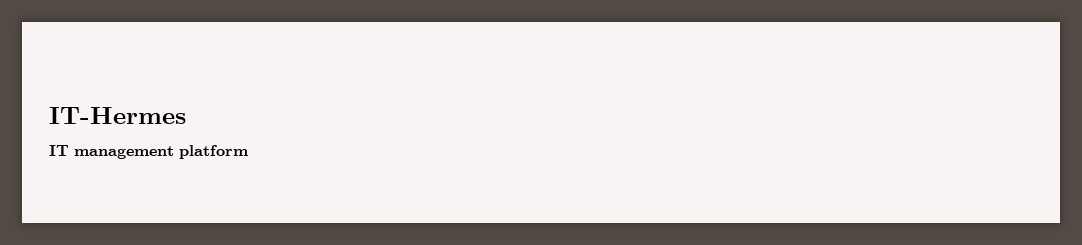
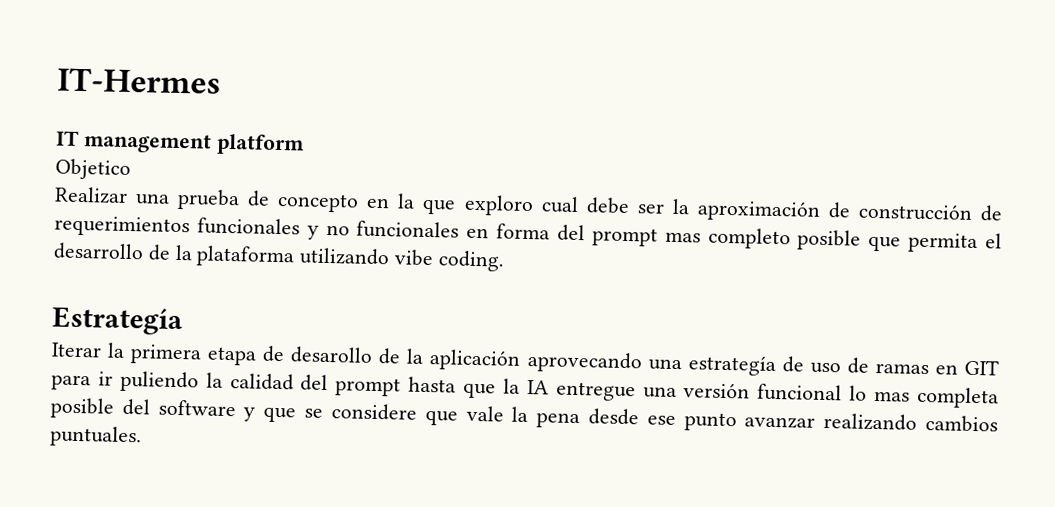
(248, 152) none -> [55,158,131,181] [54,186,1003,222] [54,215,1003,254] [53,242,505,272] [52,306,183,336] [51,342,999,377] [51,370,999,409] [50,397,998,433] [50,425,142,448] // Objetico // Realizar una prueba de concepto en la que exploro cual debe ser la aproximación de construcción de requerimientos funcionales y no funcionales en forma del prompt mas completo posible que permita el desarrollo de la plataforma utilizando vibe coding. // Estrategía // Iterar la primera etapa de desarollo de la aplicación aprovecando una estrategía de uso de ramas en GIT para ir puliendo la calidad del prompt hasta que la IA entregue una versión funcional lo mas completa posible del software y que se considere que vale la pena desde ese punto avanzar realizando cambios puntuales.

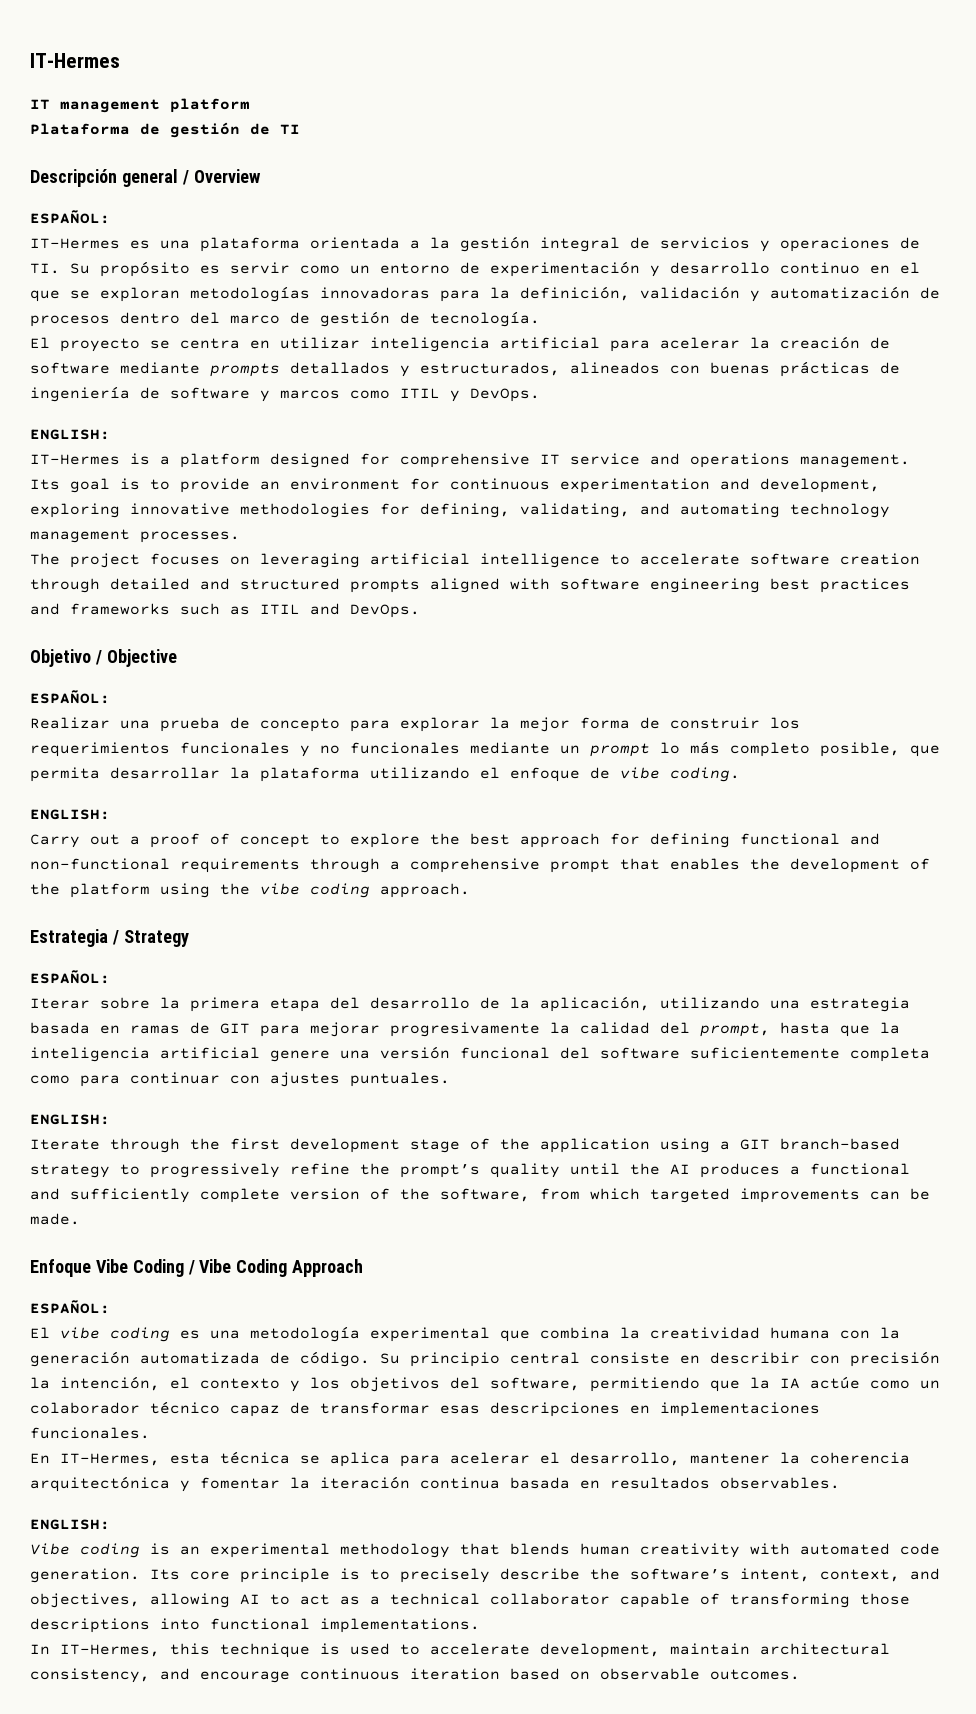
[55,158,131,181] Objetico -> [30,122,300,138] [30,169,261,187] [30,210,110,224] [30,236,920,252] [30,261,920,277] [30,286,940,302] [30,311,540,327] [30,336,890,352] [30,361,900,377] [30,386,540,402] [30,429,110,440] [30,453,910,468] [30,478,880,493] [30,503,890,518] [30,529,240,543] [30,553,920,568] [30,578,910,593] [30,603,420,618] [30,649,177,667] [30,690,110,704] Plataforma de gestión de TI // Descripción general / Overview // ESPAÑOL: // IT-Hermes es una plataforma orientada a la gestión integral de servicios y operaciones de TI. Su propósito es servir como un entorno de experimentación y desarrollo continuo en el que se exploran metodologías innovadoras para la definición, validación y automatización de procesos dentro del marco de gestión de tecnología. // El proyecto se centra en utilizar inteligencia artificial para acelerar la creación de software mediante prompts detallados y estructurados, alineados con buenas prácticas de ingeniería de software y marcos como ITIL y DevOps. // ENGLISH: // IT-Hermes is a platform designed for comprehensive IT service and operations management. Its goal is to provide an environment for continuous experimentation and development, exploring innovative methodologies for defining, validating, and automating technology management processes. // The project focuses on leveraging artificial intelligence to accelerate software creation through detailed and structured prompts aligned with software engineering best practices and frameworks such as ITIL and DevOps. // Objetivo / Objective // ESPAÑOL:
[366,193,1003,222] en la que exploro cual debe ser la aproximación de construcción de -> [350,717,800,732] para explorar la mejor forma de construir los
[466,223,1003,254] [53,242,505,272] [52,306,183,336] [51,342,999,377] [51,370,199,393] en forma del prompt mas completo posible que permita el desarrollo de la plataforma utilizando vibe coding. // Estrategía // Iterar la primera etapa de desarollo de la aplicación aprovecando una estrategía de uso de ramas en GIT para ir puliendo -> [470,741,940,757] [30,767,740,782] [30,809,110,820] [30,833,880,848] [30,858,930,873] [30,883,470,898] [30,929,189,947] [30,970,110,984] [30,996,910,1012] [30,1022,540,1037] mediante un prompt lo más completo posible, que permita desarrollar la plataforma utilizando el enfoque de vibe coding. // ENGLISH: // Carry out a proof of concept to explore the best approach for defining functional and non-functional requirements through a comprehensive prompt that enables the development of the platform using the vibe coding approach. // Estrategia / Strategy // ESPAÑOL: // Iterar sobre la primera etapa del desarrollo de la aplicación, utilizando una estrategia basada en ramas de GIT para mejorar progresivamente
[335,377,402,397] prompt -> [700,1023,770,1037] prompt,
[526,380,999,409] [50,397,998,433] [50,425,142,448] IA entregue una versión funcional lo mas completa posible del software y que se considere que vale la pena desde ese punto avanzar realizando cambios puntuales. -> [30,1046,930,1062] [30,1072,450,1087] [30,1114,110,1125] [30,1138,900,1153] [30,1163,910,1178] [30,1188,930,1203] [30,1213,80,1225] [30,1259,364,1277] [30,1300,110,1314] [30,1326,900,1342] [30,1351,940,1367] [30,1376,940,1392] [30,1401,820,1417] [30,1427,150,1439] [30,1451,910,1467] [30,1476,840,1492] [30,1519,110,1530] [30,1543,940,1558] [30,1568,940,1583] [30,1593,910,1608] [30,1618,480,1633] [30,1643,890,1658] [30,1668,800,1683] inteligencia artificial genere una versión funcional del software suficientemente completa como para continuar con ajustes puntuales. // ENGLISH: // Iterate through the first development stage of the application using a GIT branch-based strategy to progressively refine the prompt’s quality until the AI produces a functional and sufficiently complete version of the software, from which targeted improvements can be made. // Enfoque Vibe Coding / Vibe Coding Approach // ESPAÑOL: // El vibe coding es una metodología experimental que combina la creatividad humana con la generación automatizada de código. Su principio central consiste en describir con precisión la intención, el contexto y los objetivos del software, permitiendo que la IA actúe como un colaborador técnico capaz de transformar esas descripciones en implementaciones funcionales. // En IT-Hermes, esta técnica se aplica para acelerar el desarrollo, mantener la coherencia arquitectónica y fomentar la iteración continua basada en resultados observables. // ENGLISH: // Vibe coding is an experimental methodology that blends human creativity with automated code generation. Its core principle is to precisely describe the software’s intent, context, and objectives, allowing AI to act as a technical collaborator capable of transforming those descriptions into functional implementations. // In IT-Hermes, this technique is used to accelerate development, maintain architectural consistency, and encourage continuous iteration based on observable outcomes.

